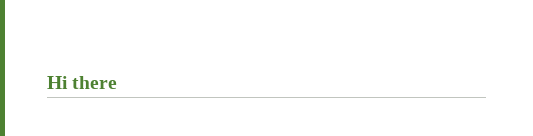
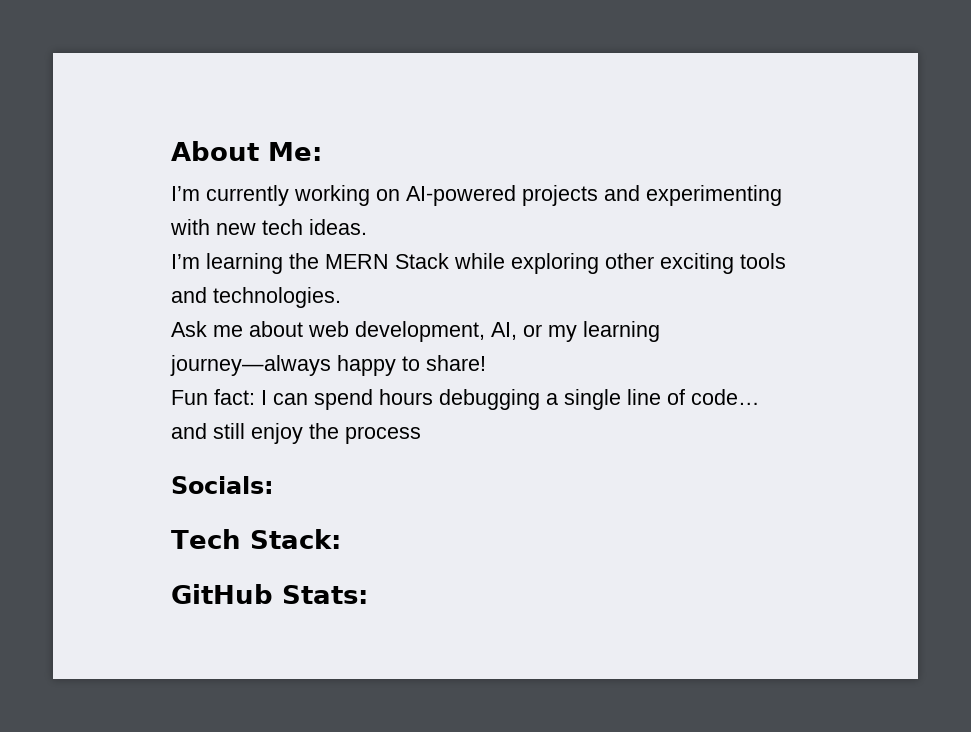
[47,76,118,89] Hi there -> [171,141,322,161] [171,185,782,206] [170,219,367,235] [171,253,786,274] [171,287,341,308] [171,321,660,342] [170,355,486,376] [171,389,760,410] [171,423,421,444] [171,476,274,494] [171,529,341,549] [171,584,368,604] About Me: // I’m currently working on AI-powered projects and experimenting with new tech ideas. // I’m learning the MERN Stack while exploring other exciting tools and technologies. // Ask me about web development, AI, or my learning journey—always happy to share! // Fun fact: I can spend hours debugging a single line of code… and still enjoy the process // Socials: // Tech Stack: // GitHub Stats:

